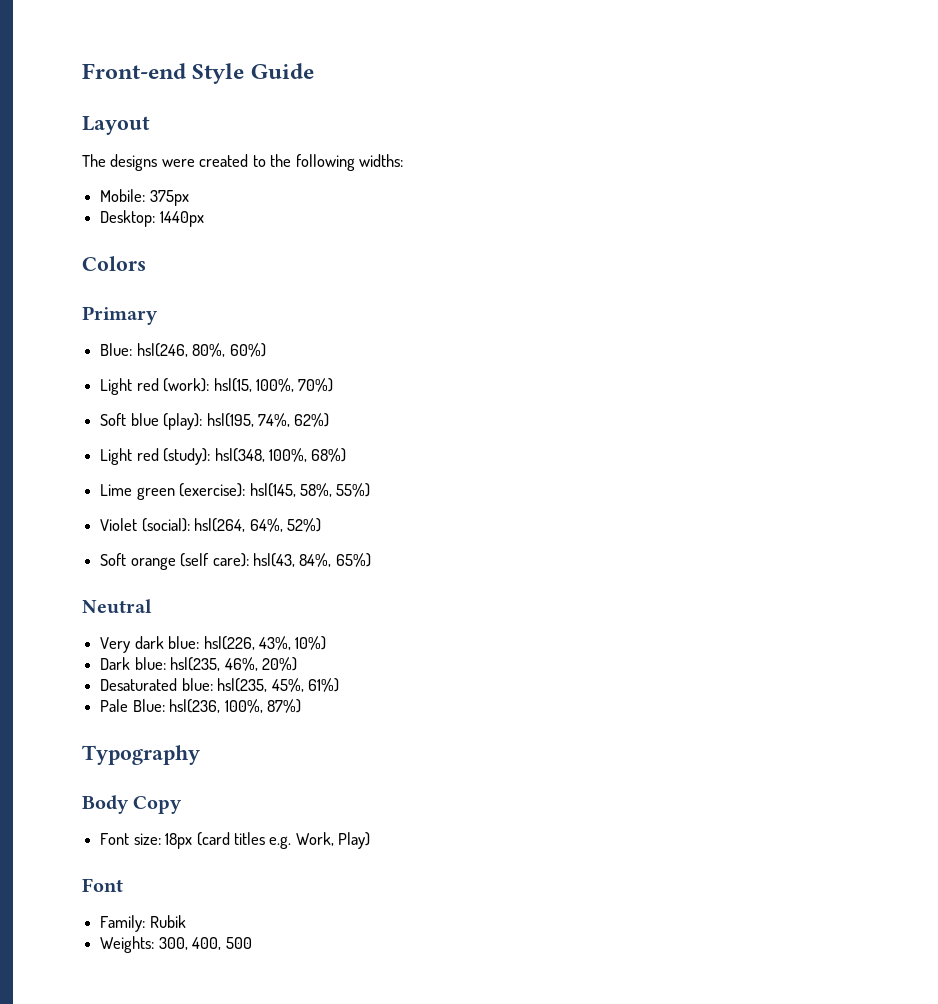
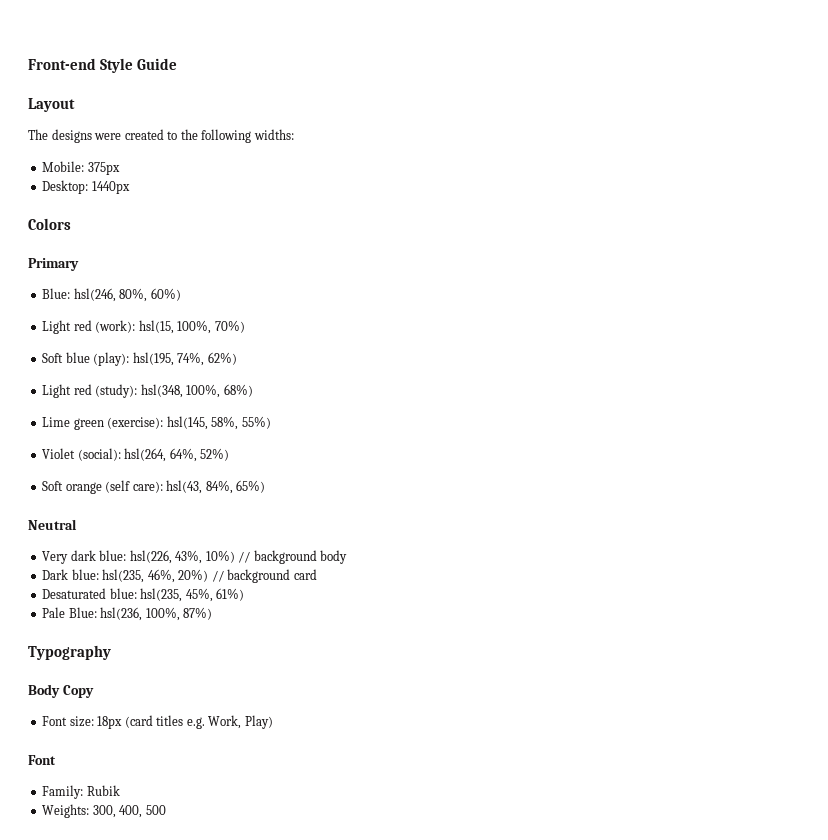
(327, 643) none -> [238,550,348,564] // background body
(297, 664) none -> [211,569,317,583] // background card

